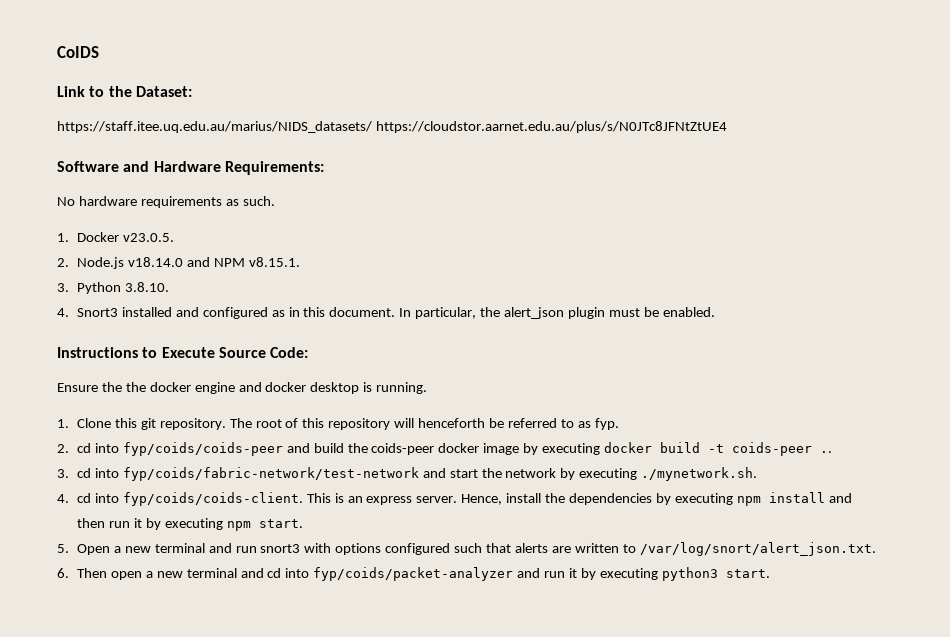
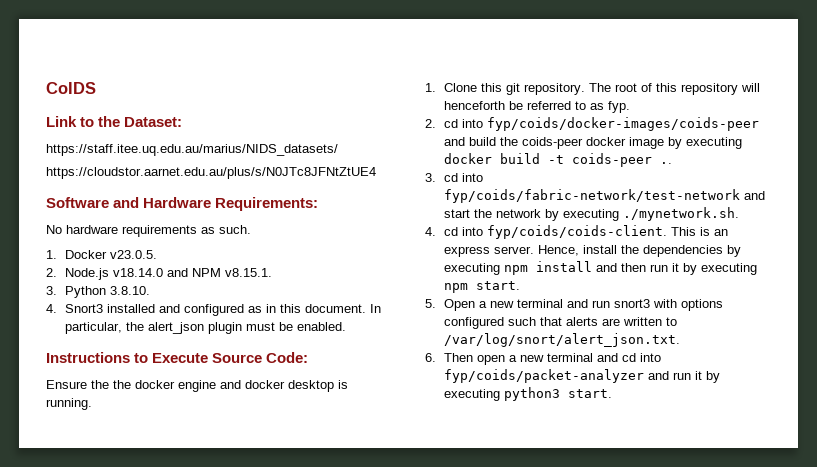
(372, 127) none -> (338, 150) //
[122,442,283,456] fyp/coids/coids-peer -> [487,117,760,131] fyp/coids/docker-images/coids-peer

